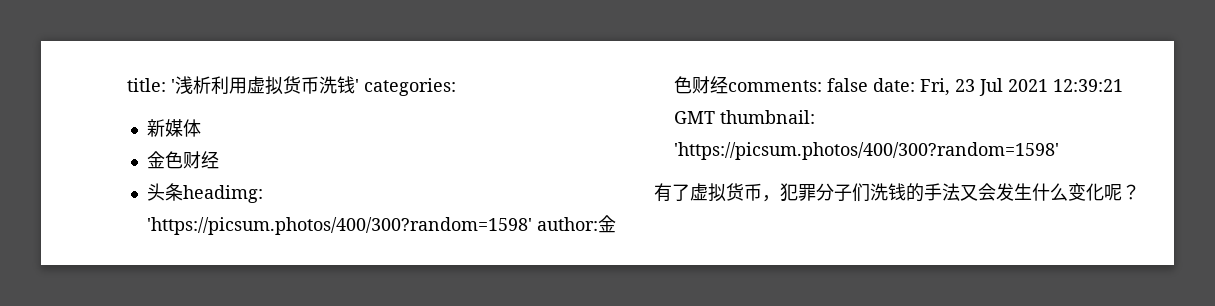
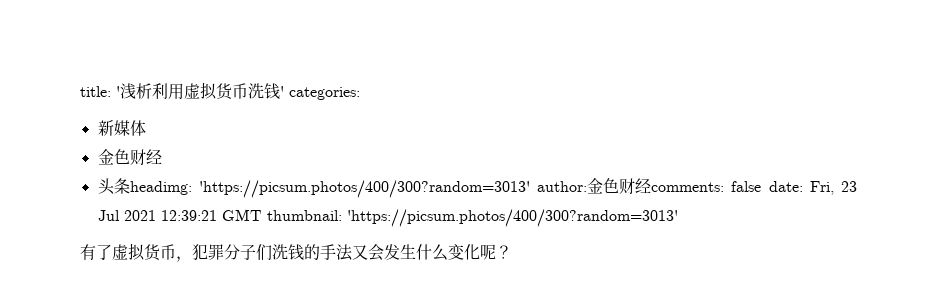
[146,217,532,235] 'https://picsum.photos/400/300?random=1598' -> [198,180,530,198] 'https://picsum.photos/400/300?random=3013'
[673,142,1059,160] 'https://picsum.photos/400/300?random=1598' -> [346,209,678,227] 'https://picsum.photos/400/300?random=3013'

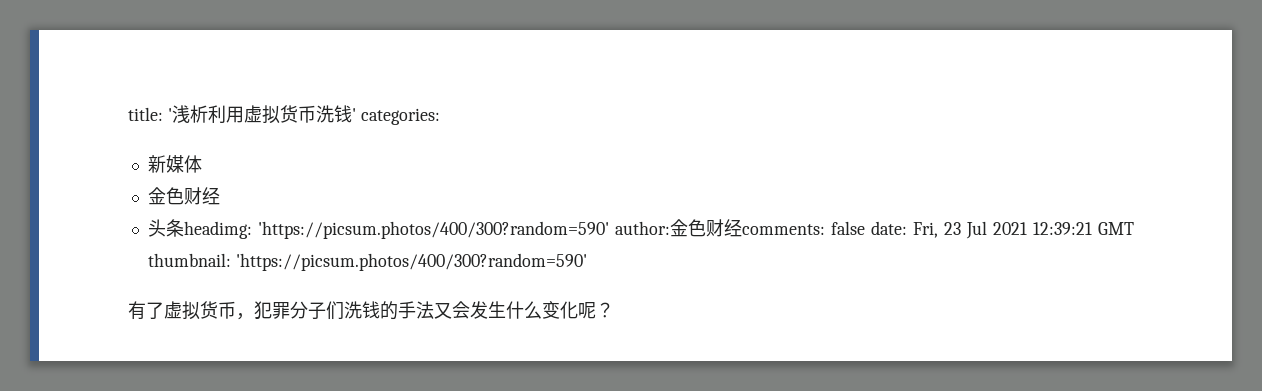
[198,180,530,198] 'https://picsum.photos/400/300?random=3013' -> [257,221,609,239] 'https://picsum.photos/400/300?random=590'
[346,209,678,227] 'https://picsum.photos/400/300?random=3013' -> [235,253,587,271] 'https://picsum.photos/400/300?random=590'

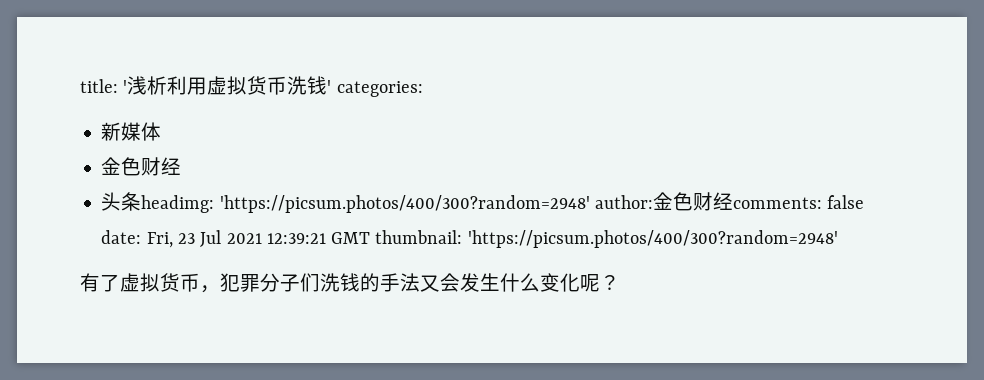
[257,221,609,239] 'https://picsum.photos/400/300?random=590' -> [219,195,590,213] 'https://picsum.photos/400/300?random=2948'
[235,253,587,271] 'https://picsum.photos/400/300?random=590' -> [467,230,838,248] 'https://picsum.photos/400/300?random=2948'

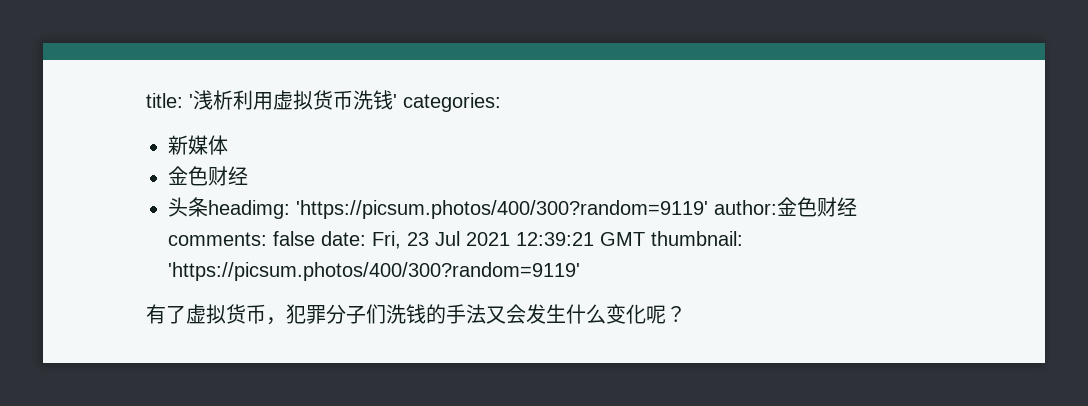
[219,195,590,213] 'https://picsum.photos/400/300?random=2948' -> [296,200,708,219] 'https://picsum.photos/400/300?random=9119'
[467,230,838,248] 'https://picsum.photos/400/300?random=2948' -> [168,262,580,281] 'https://picsum.photos/400/300?random=9119'

